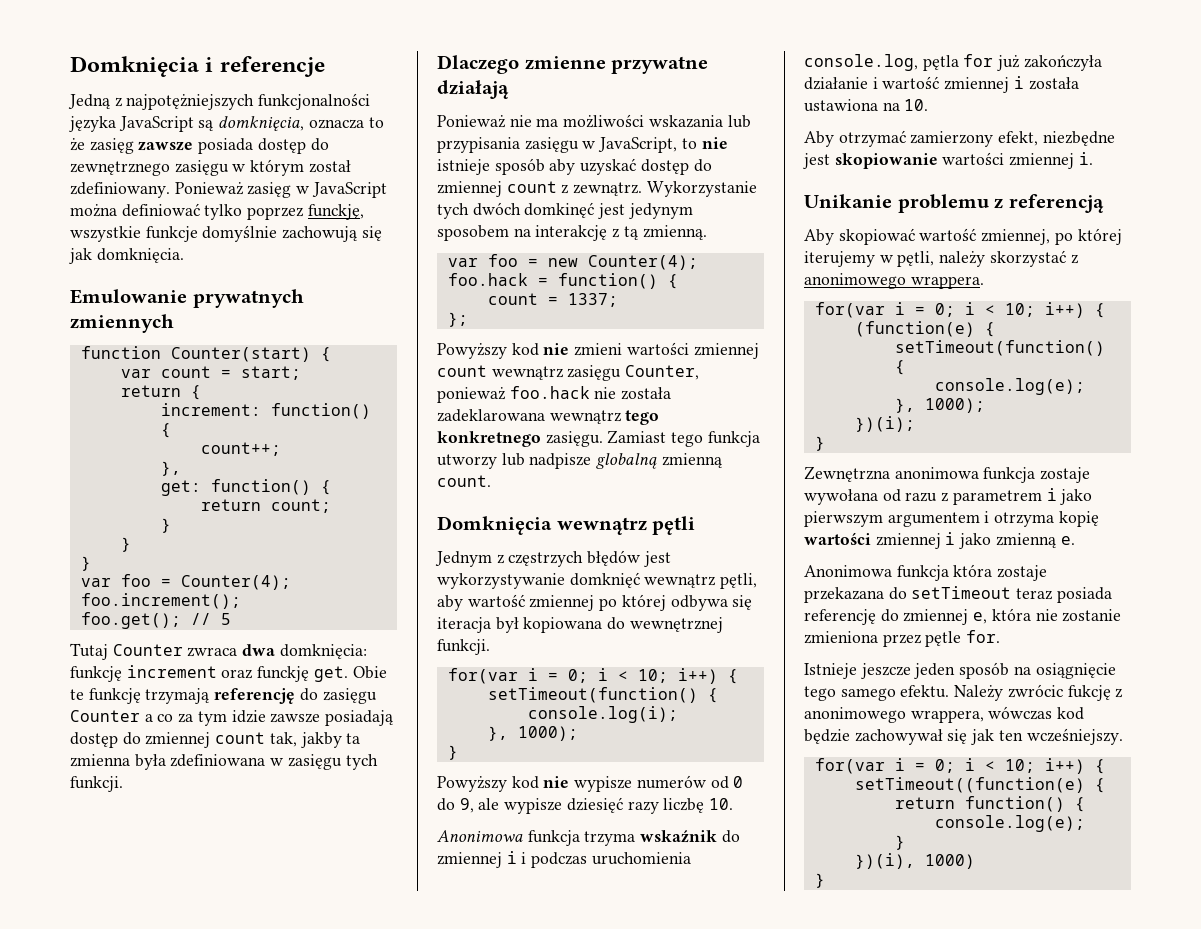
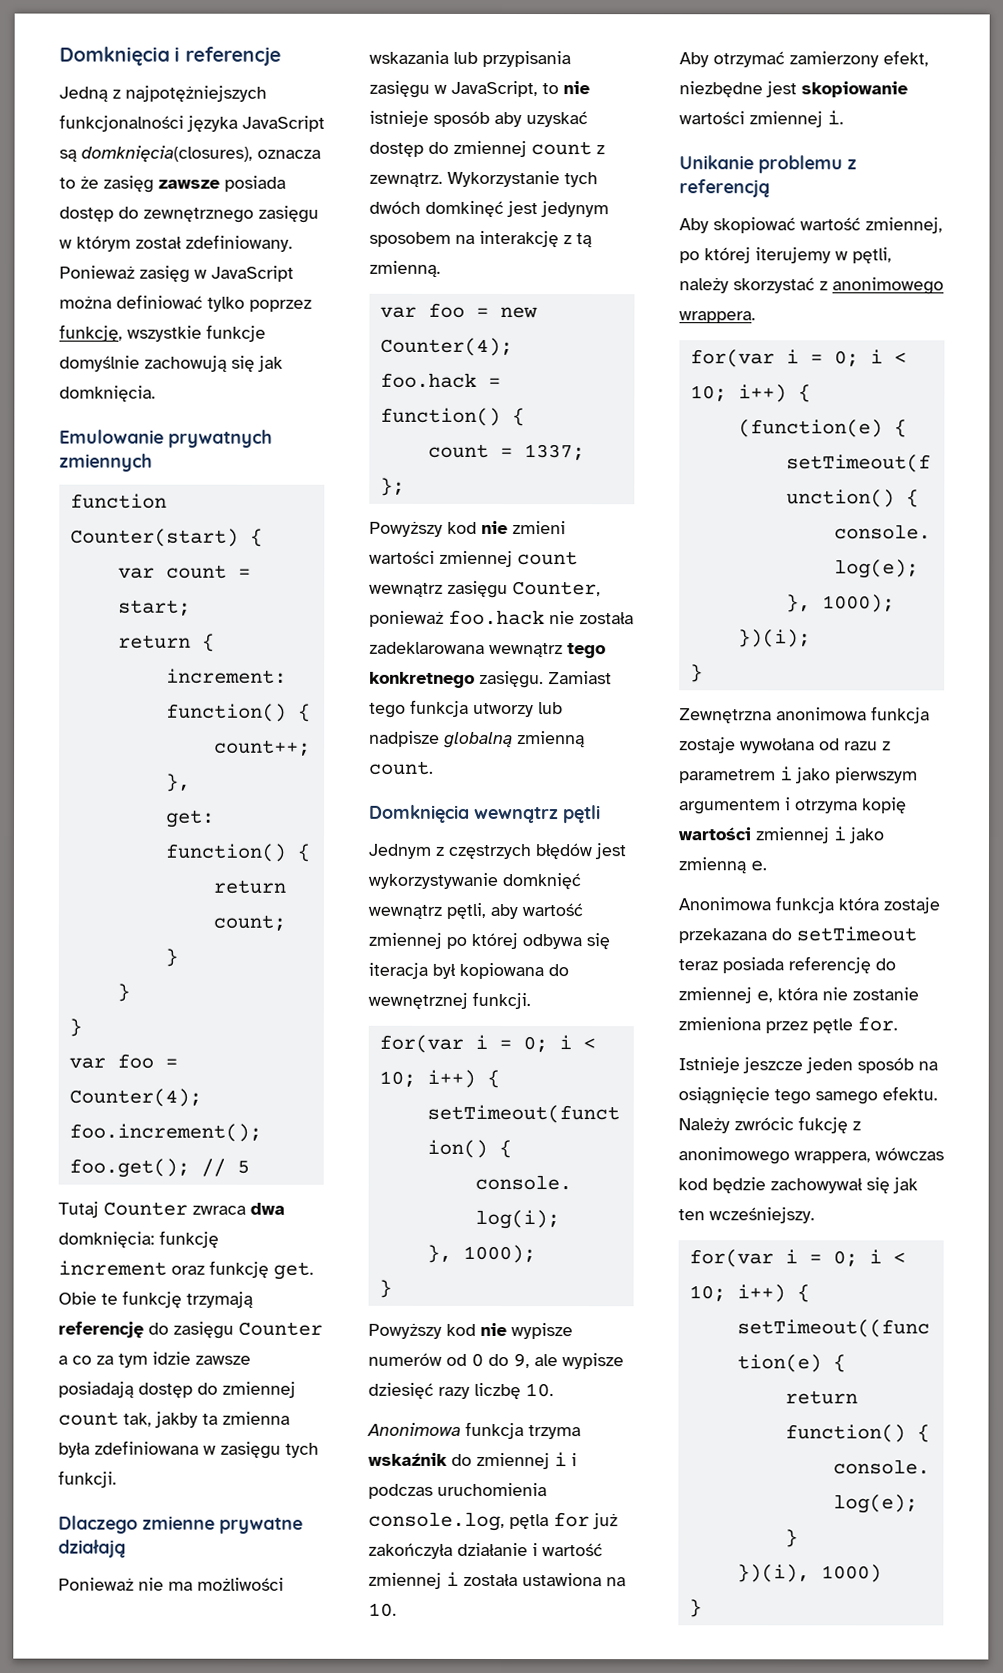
[218,116,305,131] domknięcia, -> [81,145,253,162] domknięcia(closures),
[307,204,364,220] funckję, -> [59,324,123,342] funkcję,
[257,666,310,682] funckję -> [209,1260,269,1278] funkcję
[611,56,709,74] przywatne -> [219,1517,303,1534] prywatne

